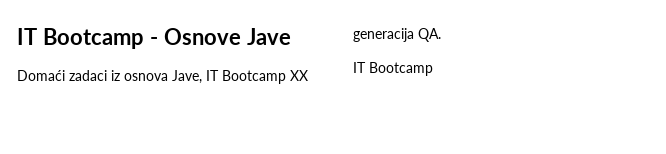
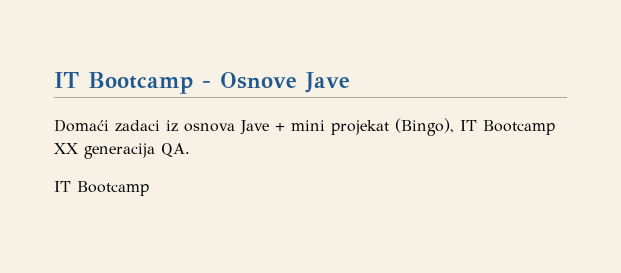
[172,70,202,84] Jave, -> [240,118,454,136] Jave + mini projekat (Bingo),

